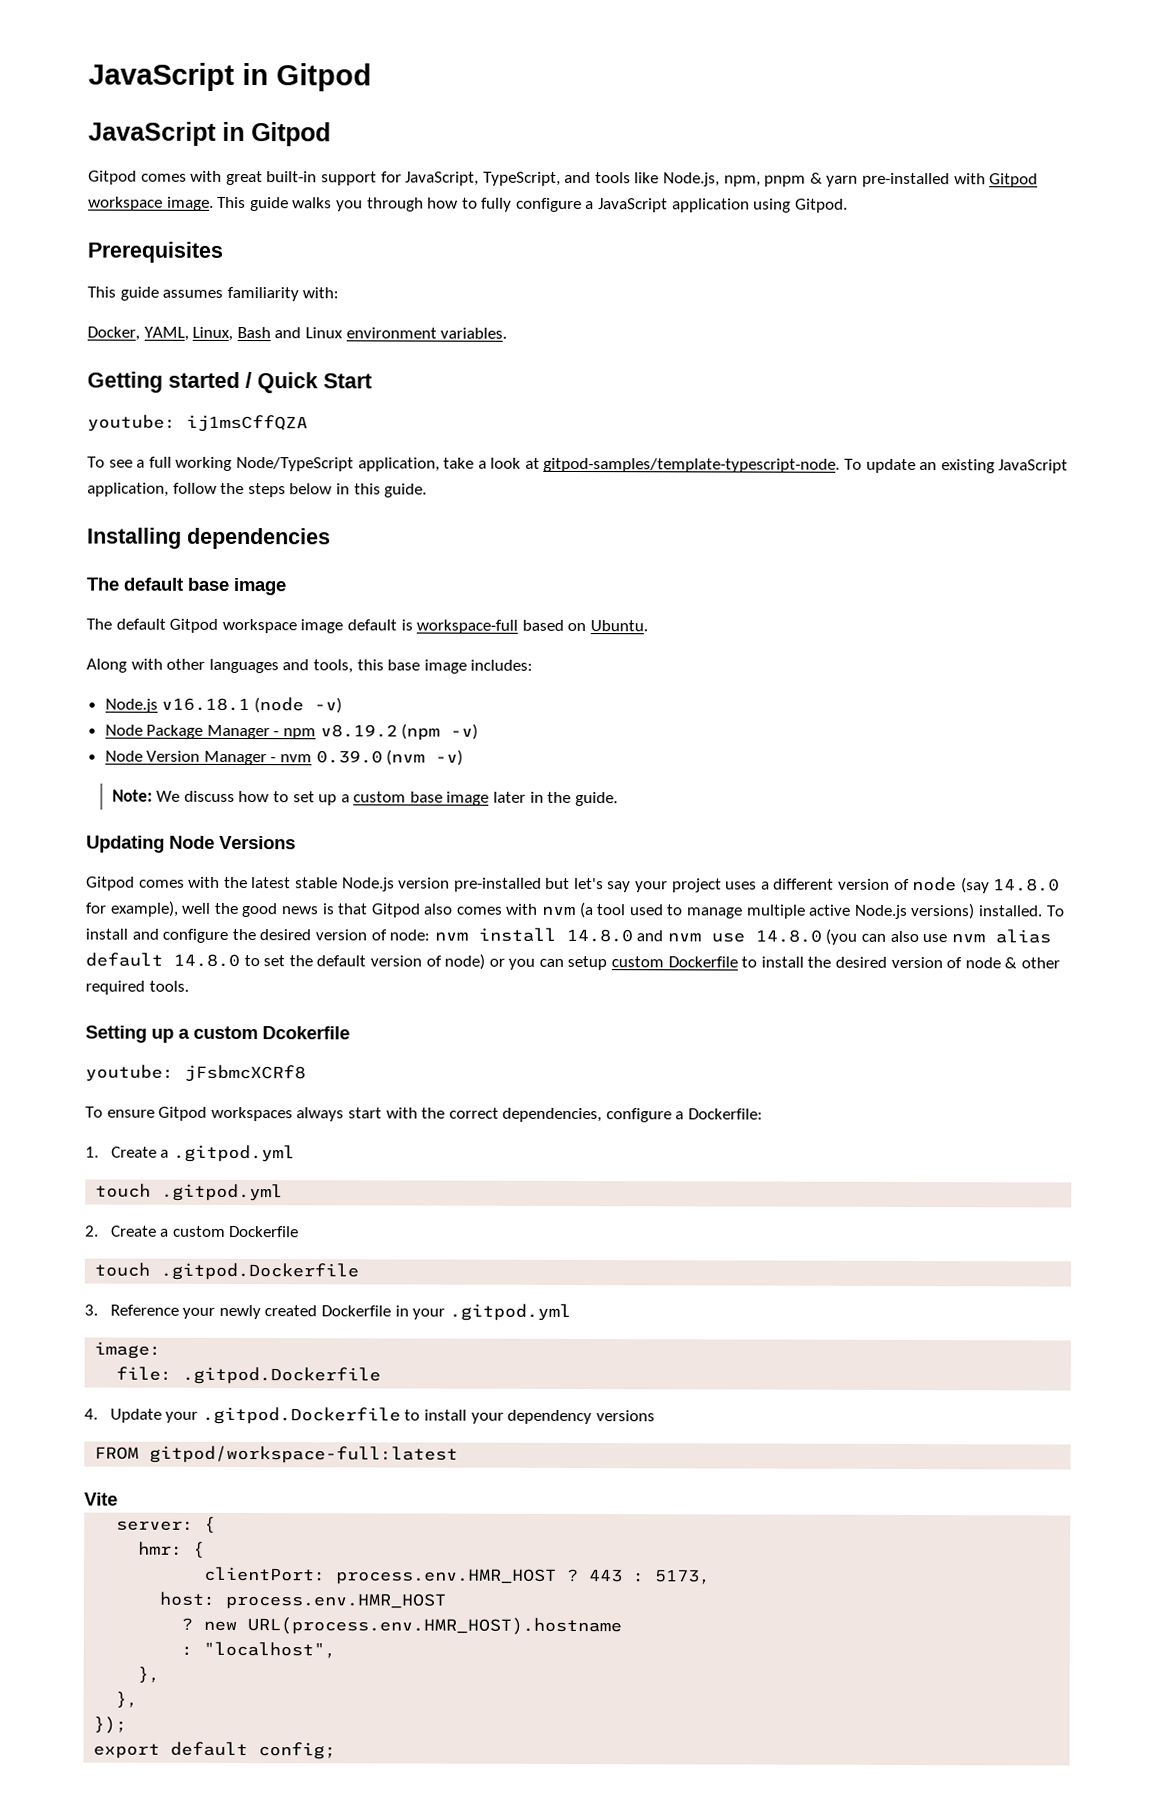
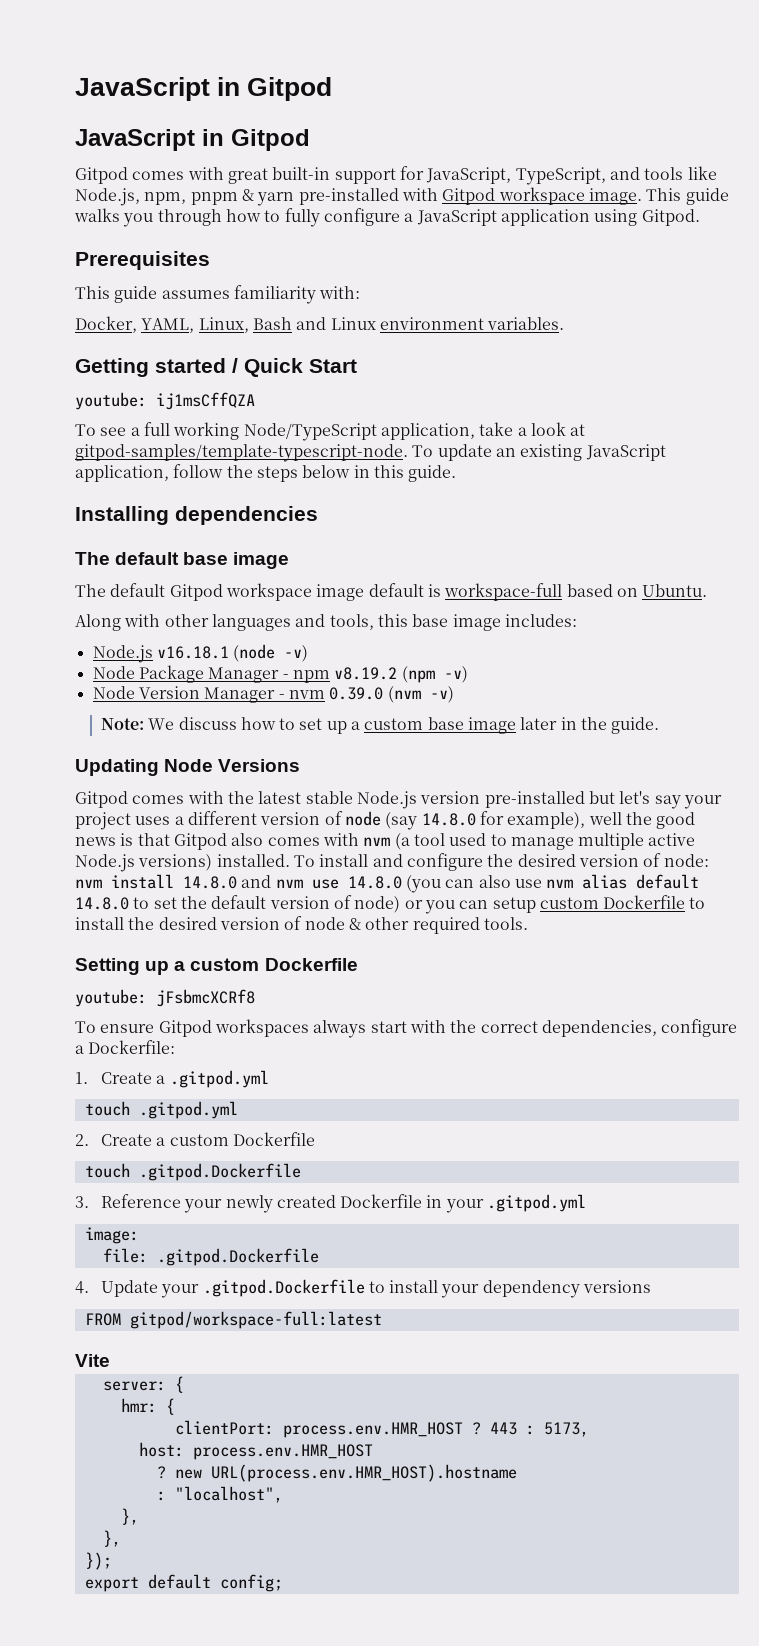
[262,1026,350,1040] Dcokerfile -> [264,958,358,971] Dockerfile

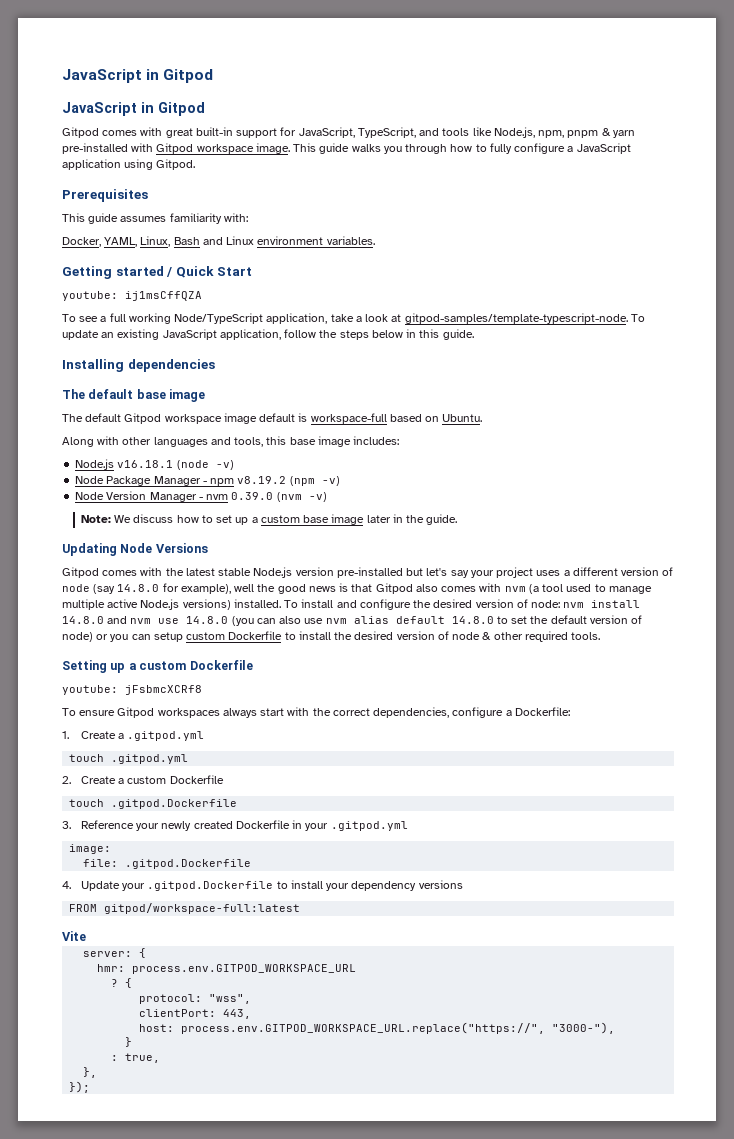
[165,1398,175,1415] { -> [132,964,357,974] [111,978,133,988] [139,994,252,1004] process.env.GITPOD_WORKSPACE_URL // ? { // protocol: "wss",
[282,1422,589,1438] [138,1442,373,1460] [156,1464,517,1482] [156,1486,283,1503] [120,1508,139,1525] process.env.HMR_HOST ? 443 : 5173, // host: process.env.HMR_HOST // ? new URL(process.env.HMR_HOST).hostname // : "localhost", // }, -> [223,1009,252,1019] [139,1022,616,1034] [125,1037,133,1047] [111,1053,161,1063] 443, // host: process.env.GITPOD_WORKSPACE_URL.replace("https://", "3000-"), // } // : true,
[84,1574,283,1592] // export default config; -> (91, 1087) none

